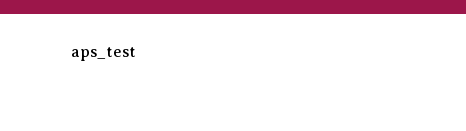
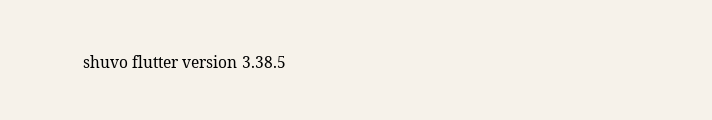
[71,47,136,61] aps_test -> [83,55,286,68] shuvo flutter version 3.38.5

